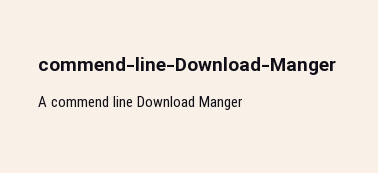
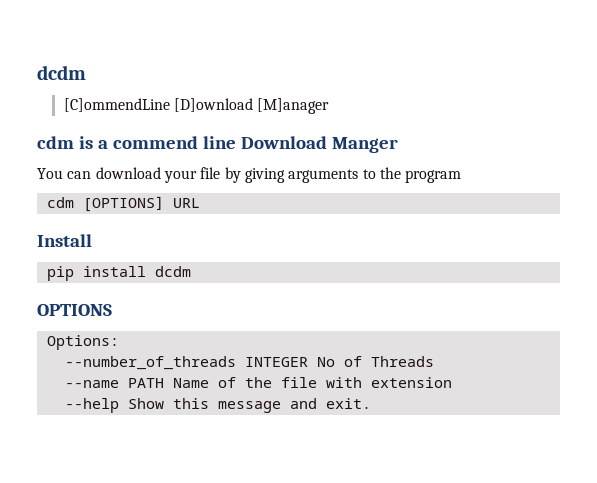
[38,57,336,75] [38,96,244,110] commend-line-Download-Manger // A commend line Download Manger -> [37,65,86,80] [63,98,330,114] [37,136,398,153] [37,167,462,183] [46,196,200,212] [37,234,92,247] [46,266,191,281] [37,304,112,316] [46,335,119,350] [64,356,434,370] [64,377,452,388] [64,398,371,413] dcdm // [C]ommendLine [D]ownload [M]anager // cdm is a commend line Download Manger // You can download your file by giving arguments to the program // cdm [OPTIONS] URL // Install // pip install dcdm // OPTIONS // Options: // --number_of_threads INTEGER No of Threads // --name PATH Name of the file with extension // --help Show this message and exit.

